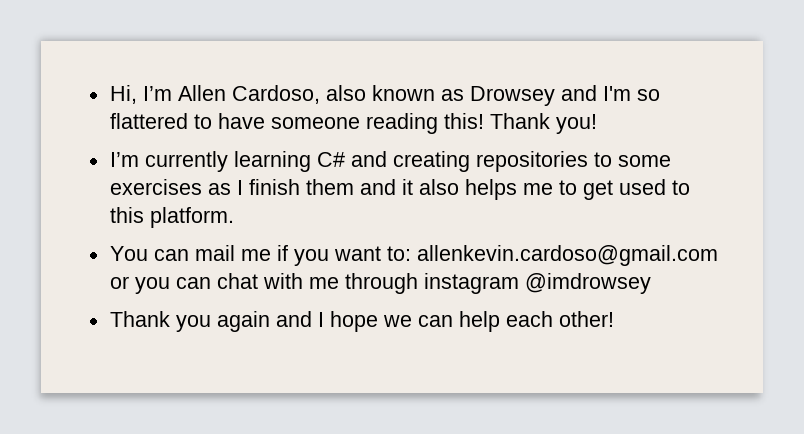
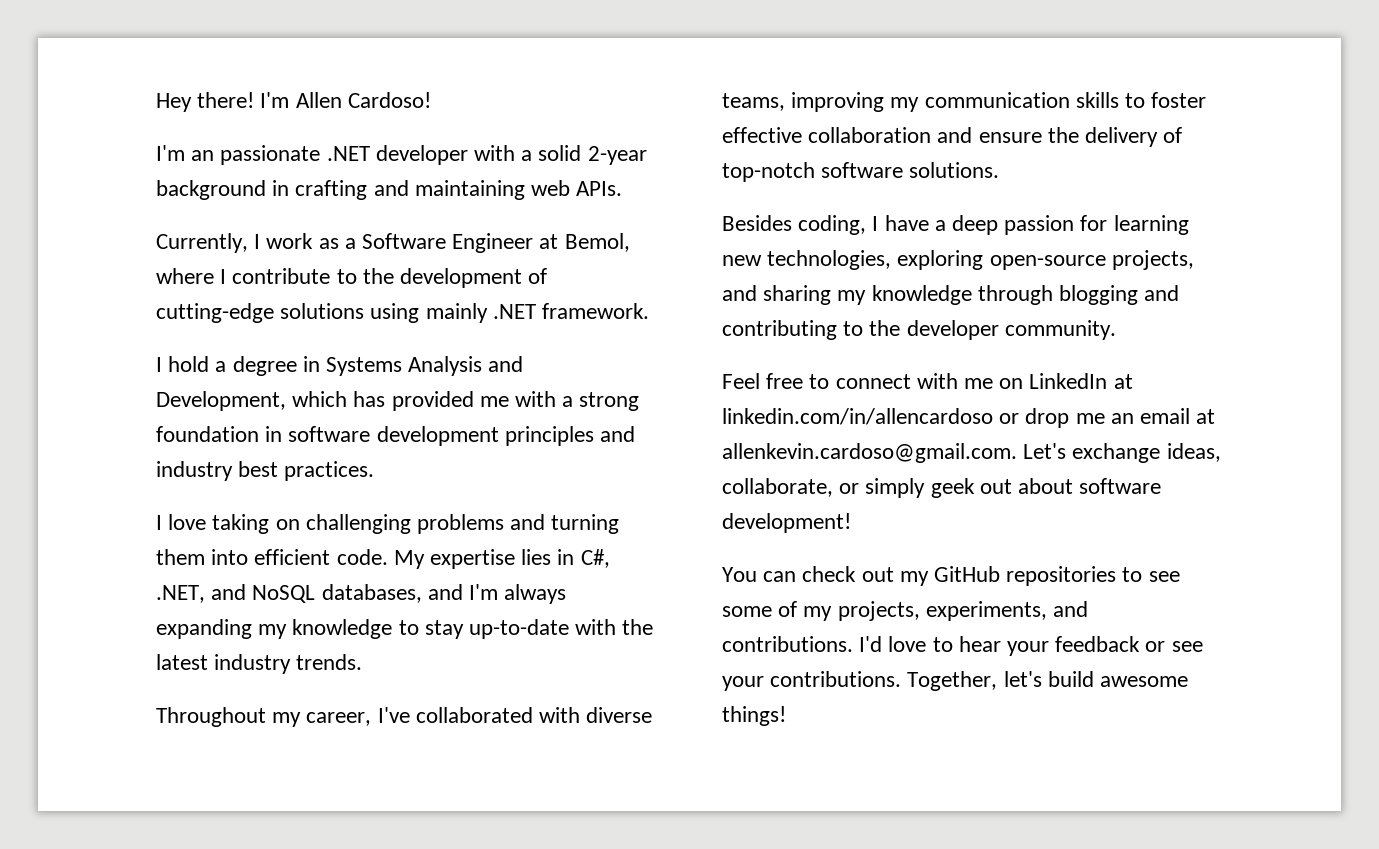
[109,85,660,106] [109,113,597,134] [109,151,671,172] [109,179,690,200] [109,207,234,228] [109,245,718,266] [109,273,651,294] [109,311,614,332] Hi, I’m Allen Cardoso, also known as Drowsey and I'm so flattered to have someone reading this! Thank you! // I’m currently learning C# and creating repositories to some exercises as I finish them and it also helps me to get used to this platform. // You can mail me if you want to: allenkevin.cardoso@gmail.com or you can chat with me through instagram @imdrowsey // Thank you again and I hope we can help each other! -> [156,92,431,112] [156,145,647,165] [156,180,623,200] [156,233,630,253] [156,268,548,288] [156,303,650,323] [156,356,524,376] [156,391,640,411] [156,426,636,446] [156,461,375,481] [156,514,620,534] [156,549,610,569] [156,584,567,604] [156,619,654,639] [156,654,363,674] [156,707,653,727] [722,92,1207,112] [722,127,1183,147] [722,162,1000,182] [722,215,1189,235] [722,250,1194,270] [722,285,1180,305] [722,320,1116,340] [722,373,1133,389] [722,408,1216,428] [722,443,1221,463] [722,478,1162,498] [722,513,851,533] [722,566,1180,586] [722,601,1089,621] [722,636,1203,656] [722,671,1189,691] [722,706,786,726] Hey there! I'm Allen Cardoso! // I'm an passionate .NET developer with a solid 2-year background in crafting and maintaining web APIs. // Currently, I work as a Software Engineer at Bemol, where I contribute to the development of cutting-edge solutions using mainly .NET framework. // I hold a degree in Systems Analysis and Development, which has provided me with a strong foundation in software development principles and industry best practices. // I love taking on challenging problems and turning them into efficient code. My expertise lies in C#, .NET, and NoSQL databases, and I'm always expanding my knowledge to stay up-to-date with the latest industry trends. // Throughout my career, I've collaborated with diverse teams, improving my communication skills to foster effective collaboration and ensure the delivery of top-notch software solutions. // Besides coding, I have a deep passion for learning new technologies, exploring open-source projects, and sharing my knowledge through blogging and contributing to the developer community. // Feel free to connect with me on LinkedIn at linkedin.com/in/allencardoso or drop me an email at allenkevin.cardoso@gmail.com. Let's exchange ideas, collaborate, or simply geek out about software development! // You can check out my GitHub repositories to see some of my projects, experiments, and contributions. I'd love to hear your feedback or see your contributions. Together, let's build awesome things!

